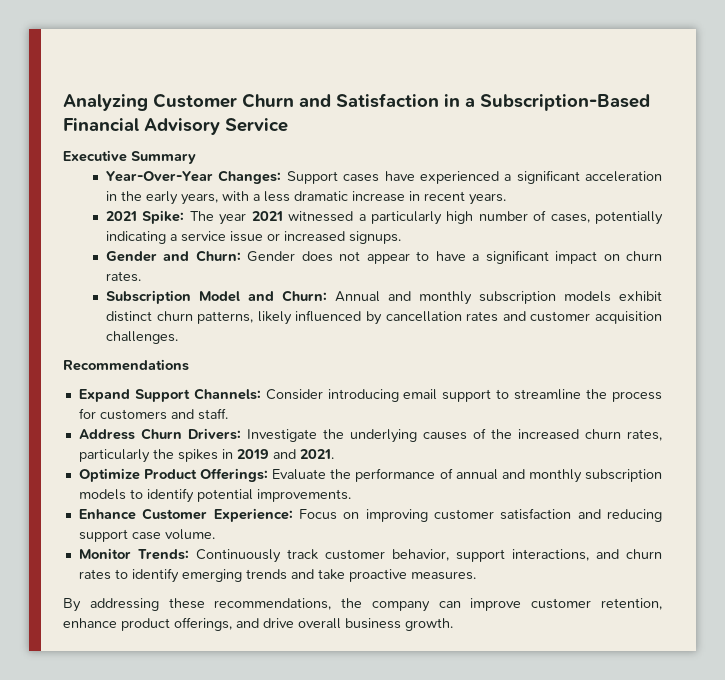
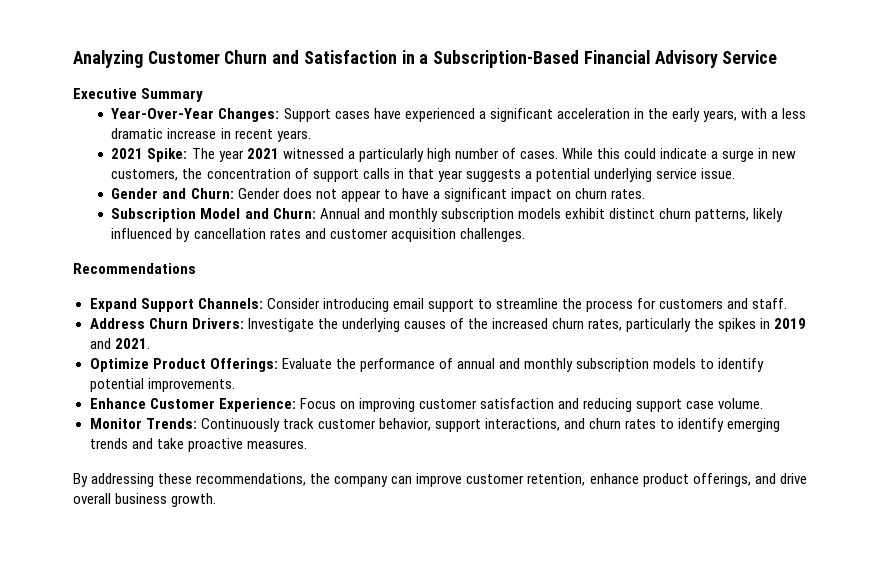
[550,211,663,225] [105,231,401,244] cases, potentially indicating a service issue or increased signups. -> [519,148,797,162] [111,168,736,182] cases. While this could indicate a surge in new customers, the concentration of support calls in that year suggests a potential underlying service issue.

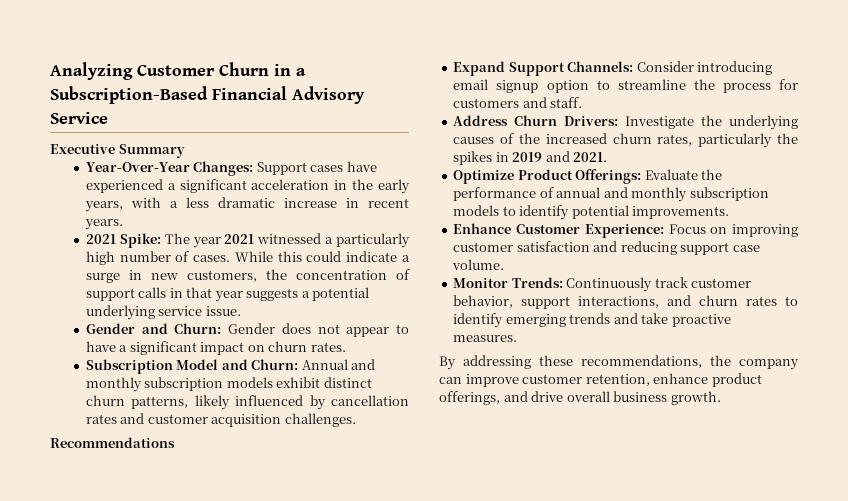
[272,50,397,64] and Satisfaction -> (269, 69) none
[427,299,474,312] support -> [496,80,589,93] signup option

